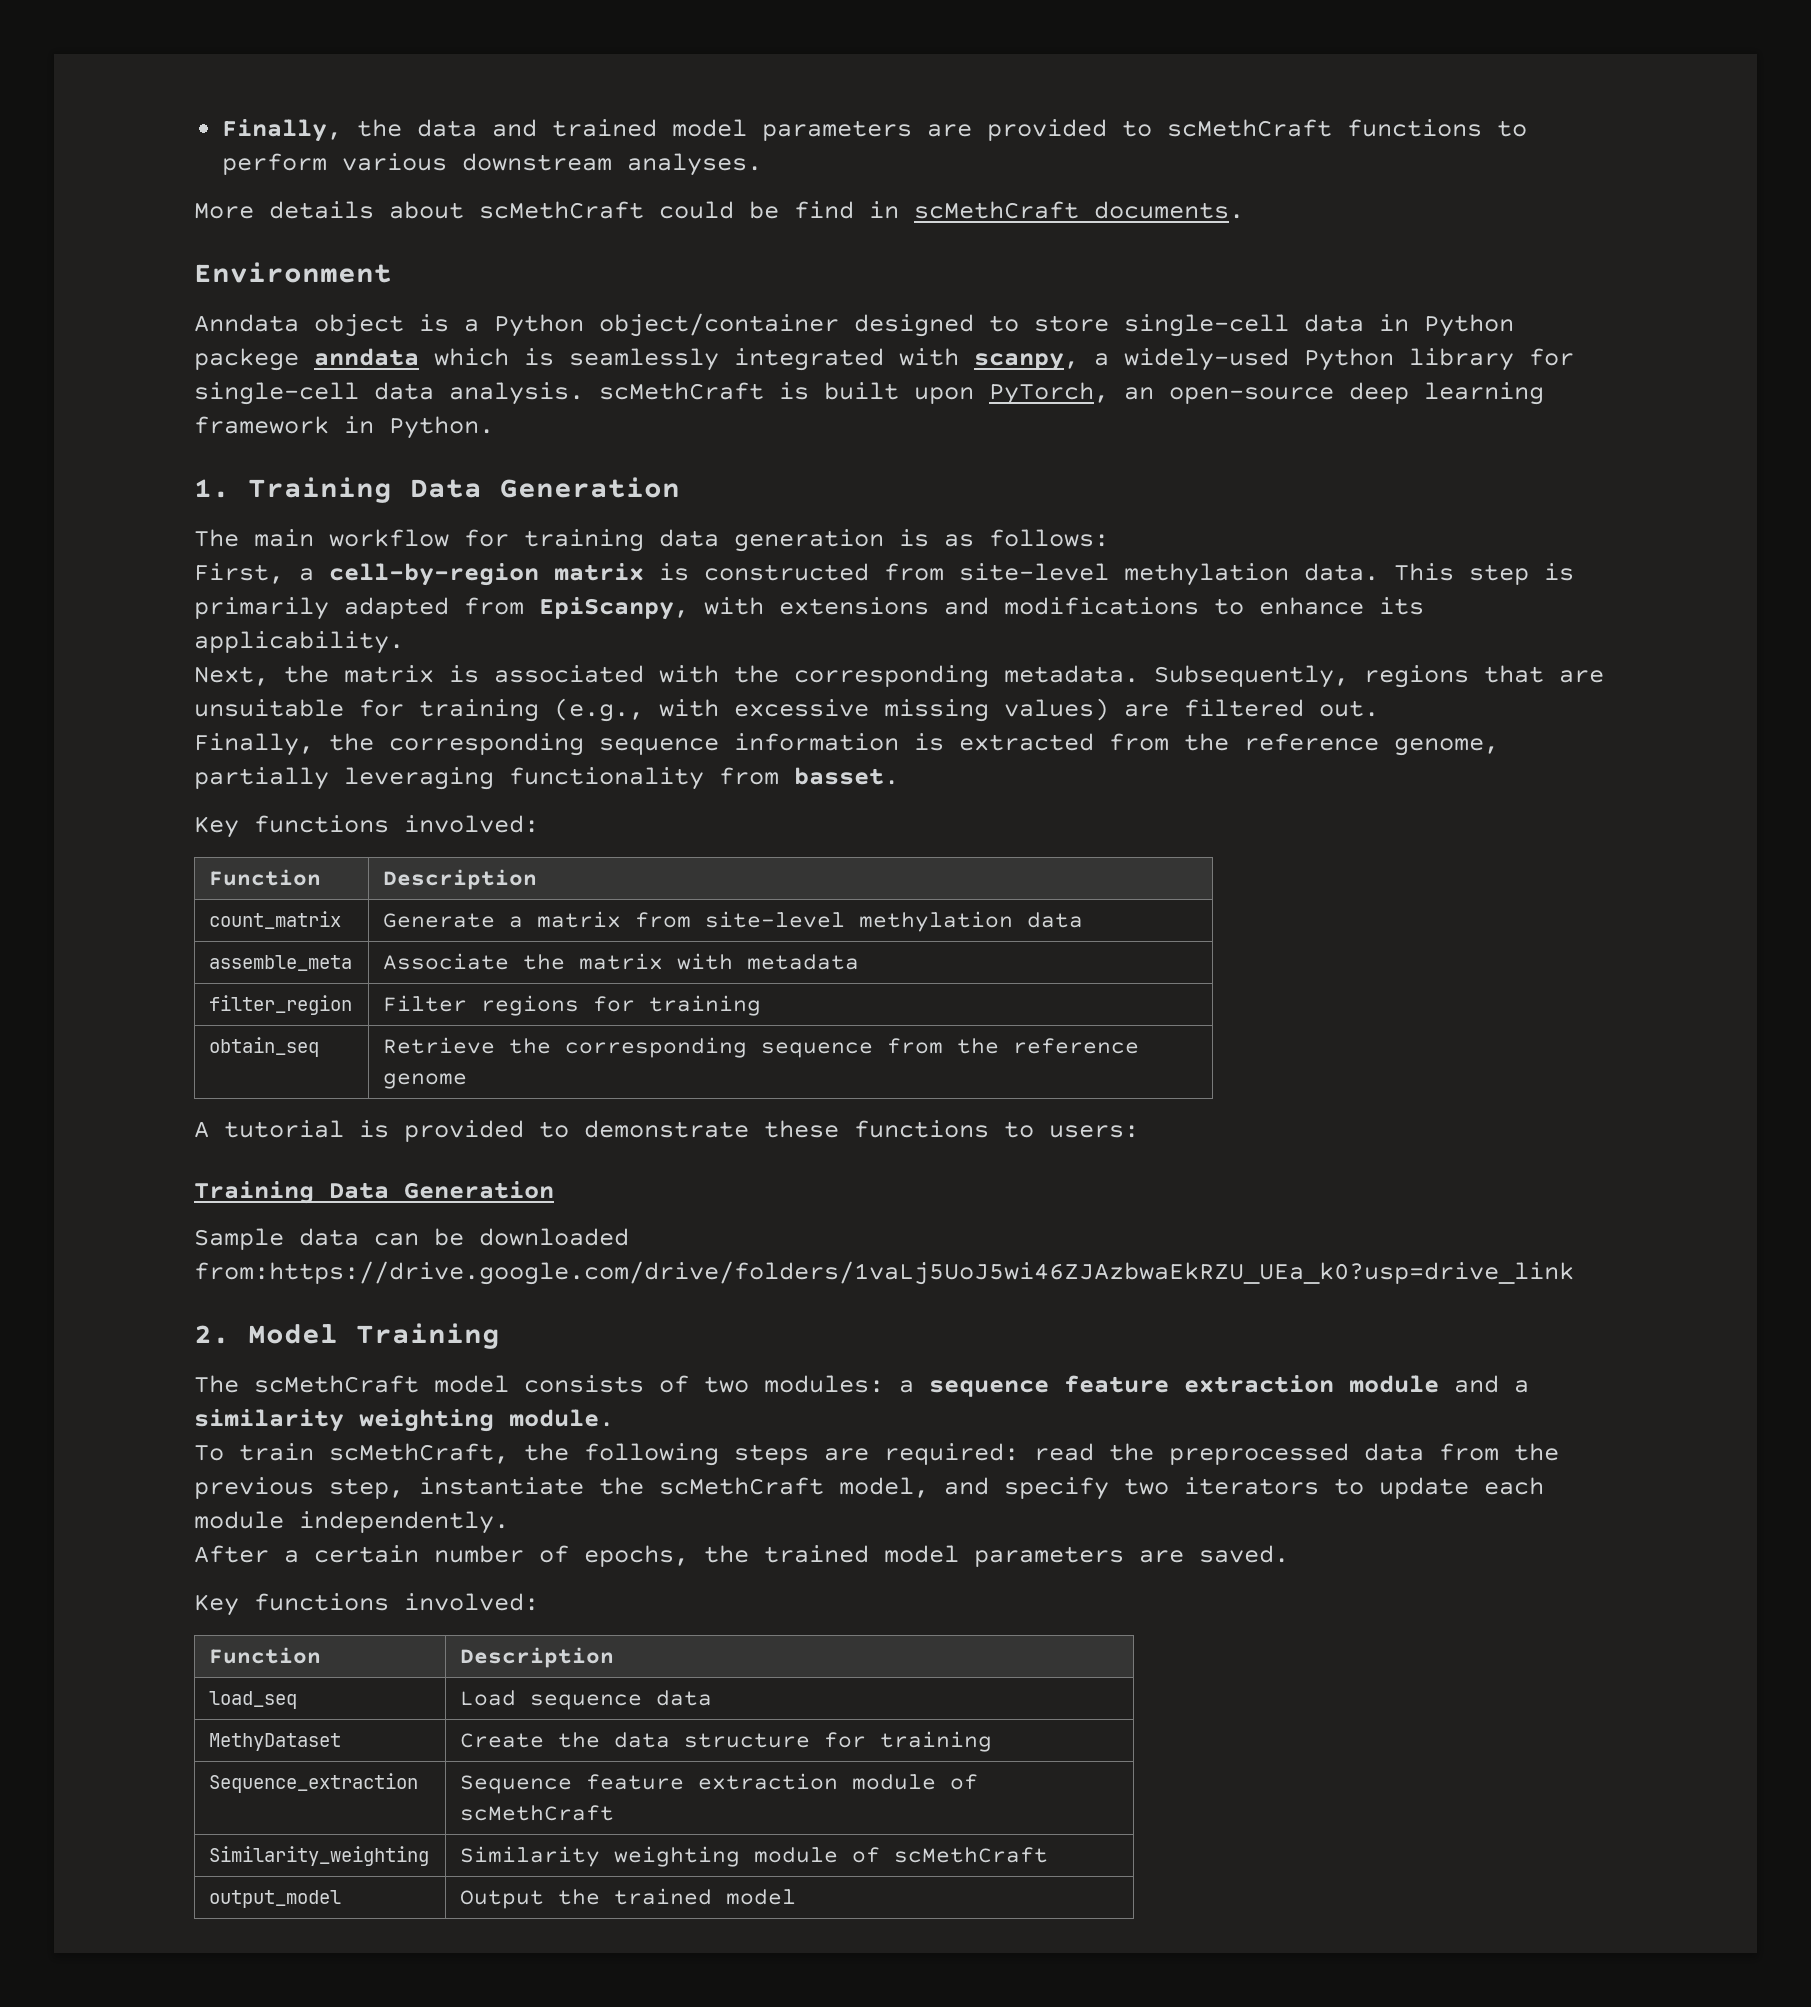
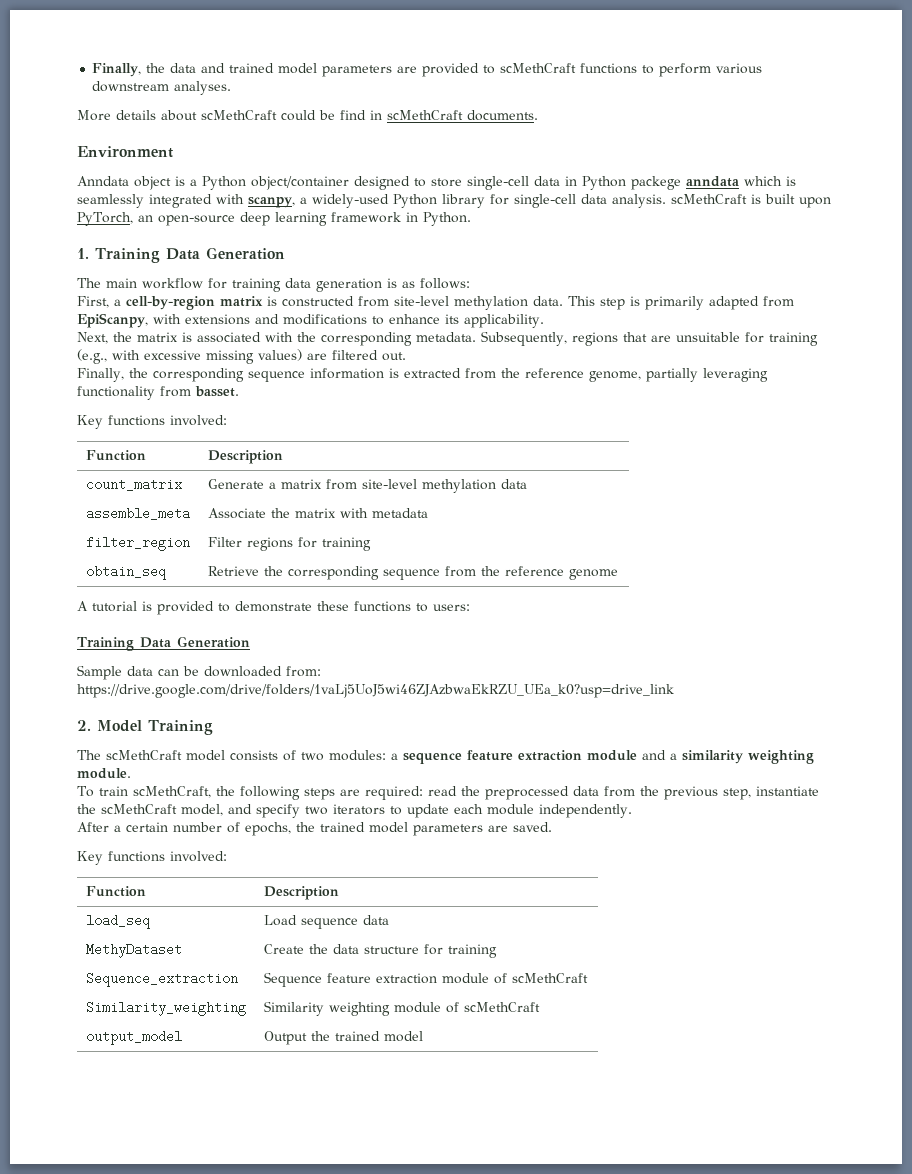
[194,1261,1574,1285] from:https://drive.google.com/drive/folders/1vaLj5UoJ5wi46ZJAzbwaEkRZU_UEa_k0?usp=drive_link -> [286,666,321,677] [77,684,674,698] from: https://drive.google.com/drive/folders/1vaLj5UoJ5wi46ZJAzbwaEkRZU_UEa_k0?usp=drive_link

